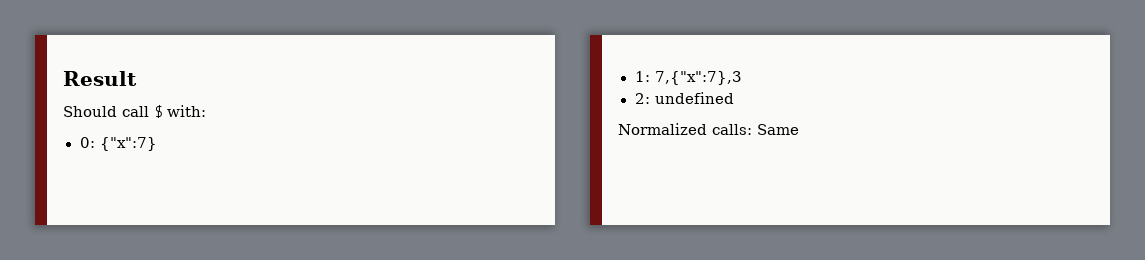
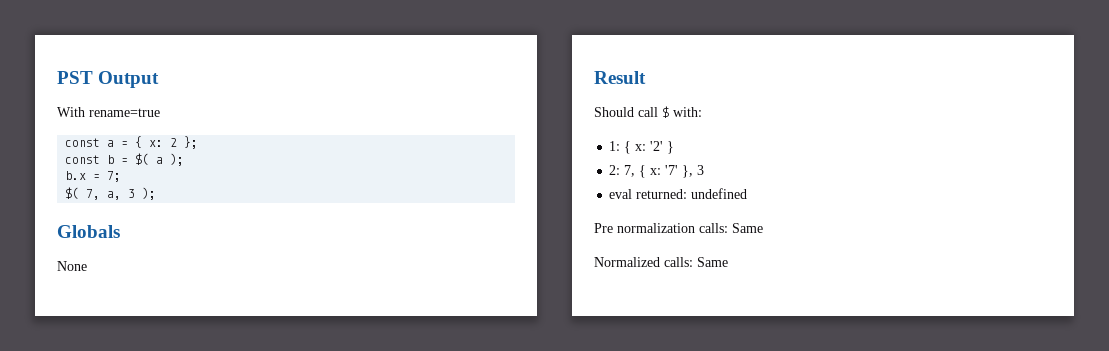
(63, 78) none -> [57,71,160,88] [57,107,160,117] [65,136,199,149] [65,153,185,166] [65,171,122,182] [65,187,157,200] [57,225,120,238] [57,261,87,271] PST Output // With rename=true // const a = { x: 2 }; // const b = $( a ); // b.x = 7; // $( 7, a, 3 ); // Globals // None //
[79,137,157,151] // 0: {"x":7} -> (702, 112) none
[654,71,742,85] [634,92,734,104] 7,{"x":7},3 // 2: undefined -> [624,141,675,154] [609,165,705,178] [609,188,748,199] [594,223,763,233] { x: '2' } // 2: 7, { x: '7' }, 3 // eval returned: undefined // Pre normalization calls: Same

